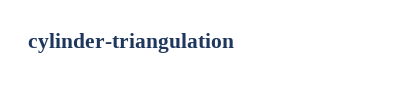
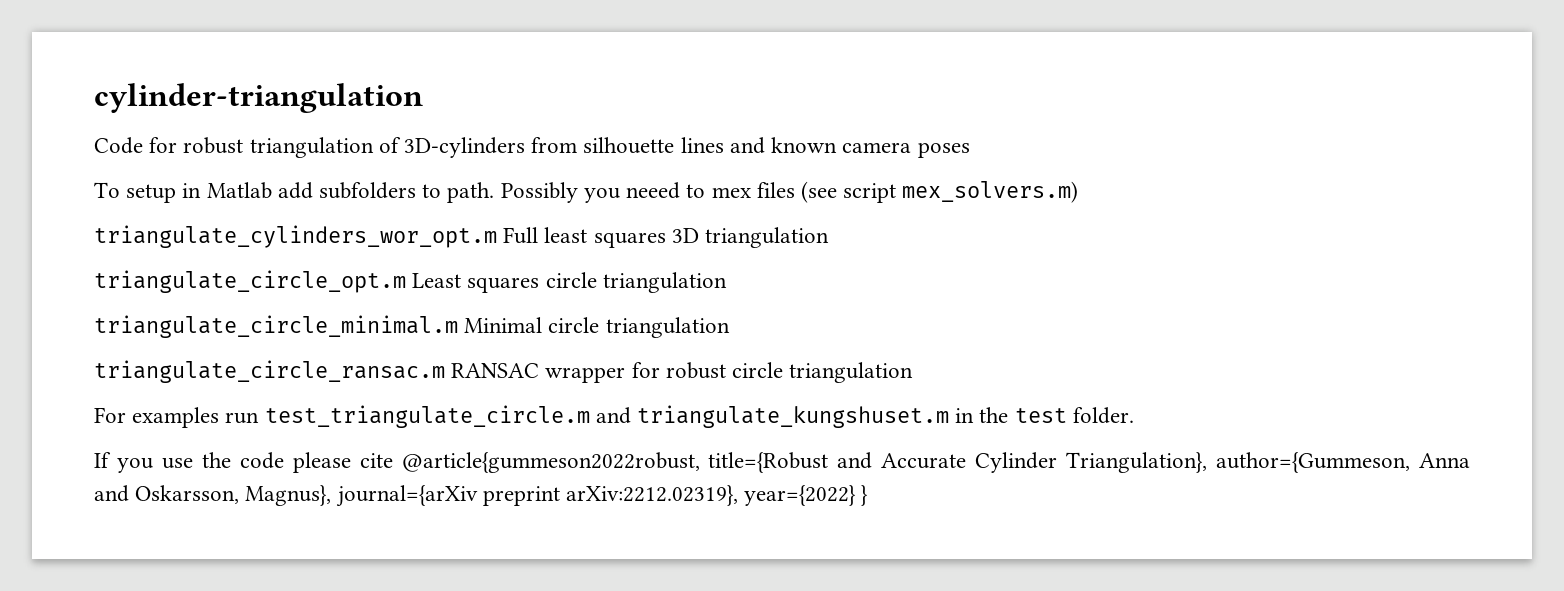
(234, 43) none -> [94,137,970,158] [94,181,1079,203] [94,225,830,248] [94,270,727,293] [94,315,730,338] [94,360,914,383] [94,405,1134,428] [94,452,1470,473] [94,485,869,507] // Code for robust triangulation of 3D-cylinders from silhouette lines and known camera poses // To setup in Matlab add subfolders to path. Possibly you neeed to mex files (see script mex_solvers.m) // triangulate_cylinders_wor_opt.m Full least squares 3D triangulation // triangulate_circle_opt.m Least squares circle triangulation // triangulate_circle_minimal.m Minimal circle triangulation // triangulate_circle_ransac.m RANSAC wrapper for robust circle triangulation // For examples run test_triangulate_circle.m and triangulate_kungshuset.m in the test folder. // If you use the code please cite @article{gummeson2022robust, title={Robust and Accurate Cylinder Triangulation}, author={Gummeson, Anna and Oskarsson, Magnus}, journal={arXiv preprint arXiv:2212.02319}, year={2022} }

